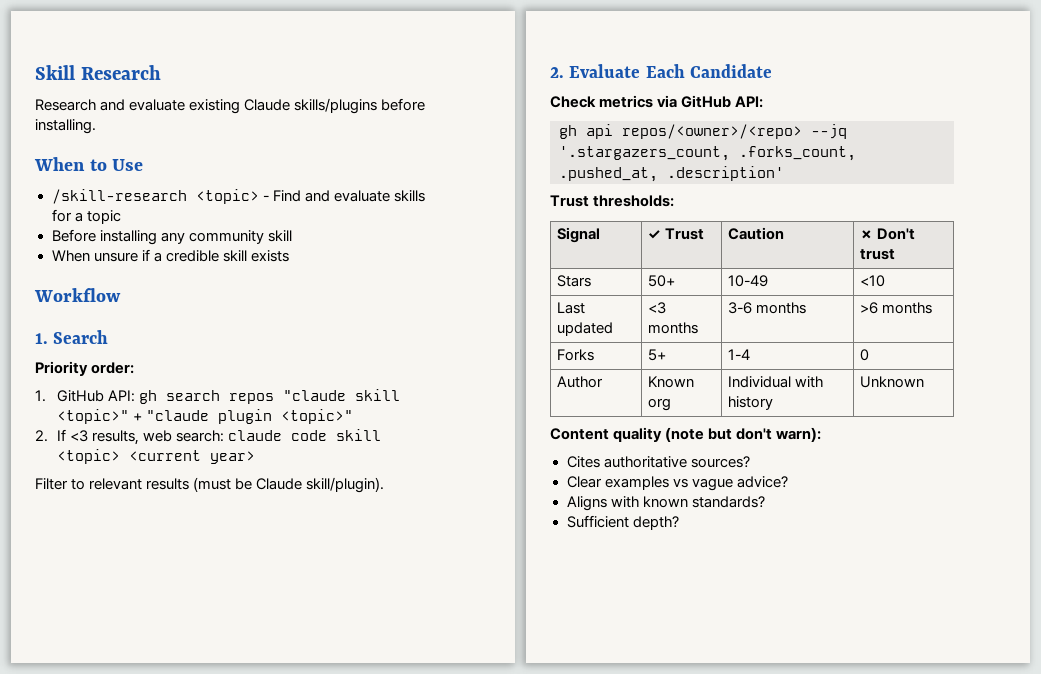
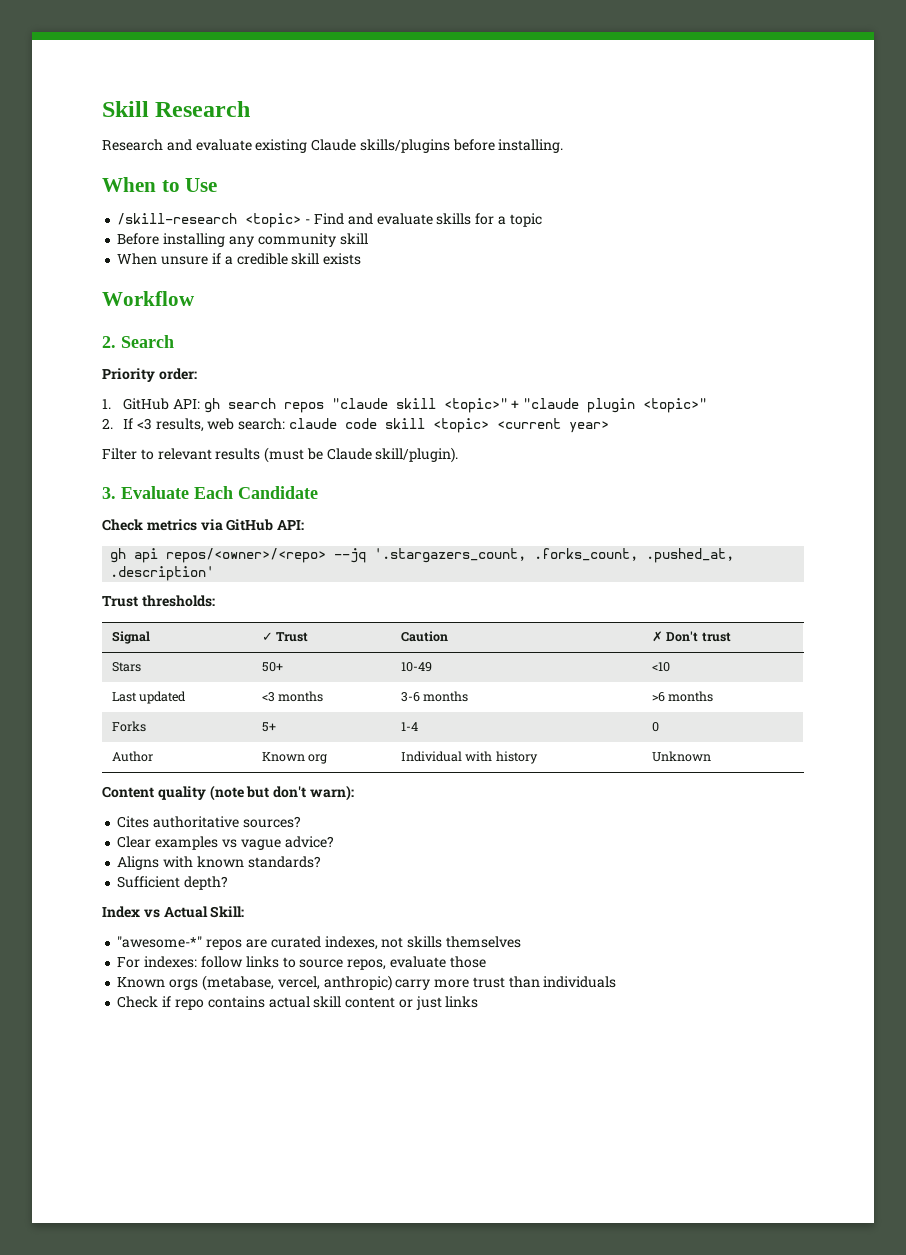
[35,333,48,344] 1. -> [102,336,116,348] 2.
[550,67,564,78] 2. -> [102,487,116,499] 3.
(679, 523) none -> [102,906,245,918] [117,936,521,950] [117,956,486,970] [117,975,617,991] [117,996,479,1010] // Index vs Actual Skill: // "awesome-*" repos are curated indexes, not skills themselves // For indexes: follow links to source repos, evaluate those // Known orgs (metabase, vercel, anthropic) carry more trust than individuals // Check if repo contains actual skill content or just links

